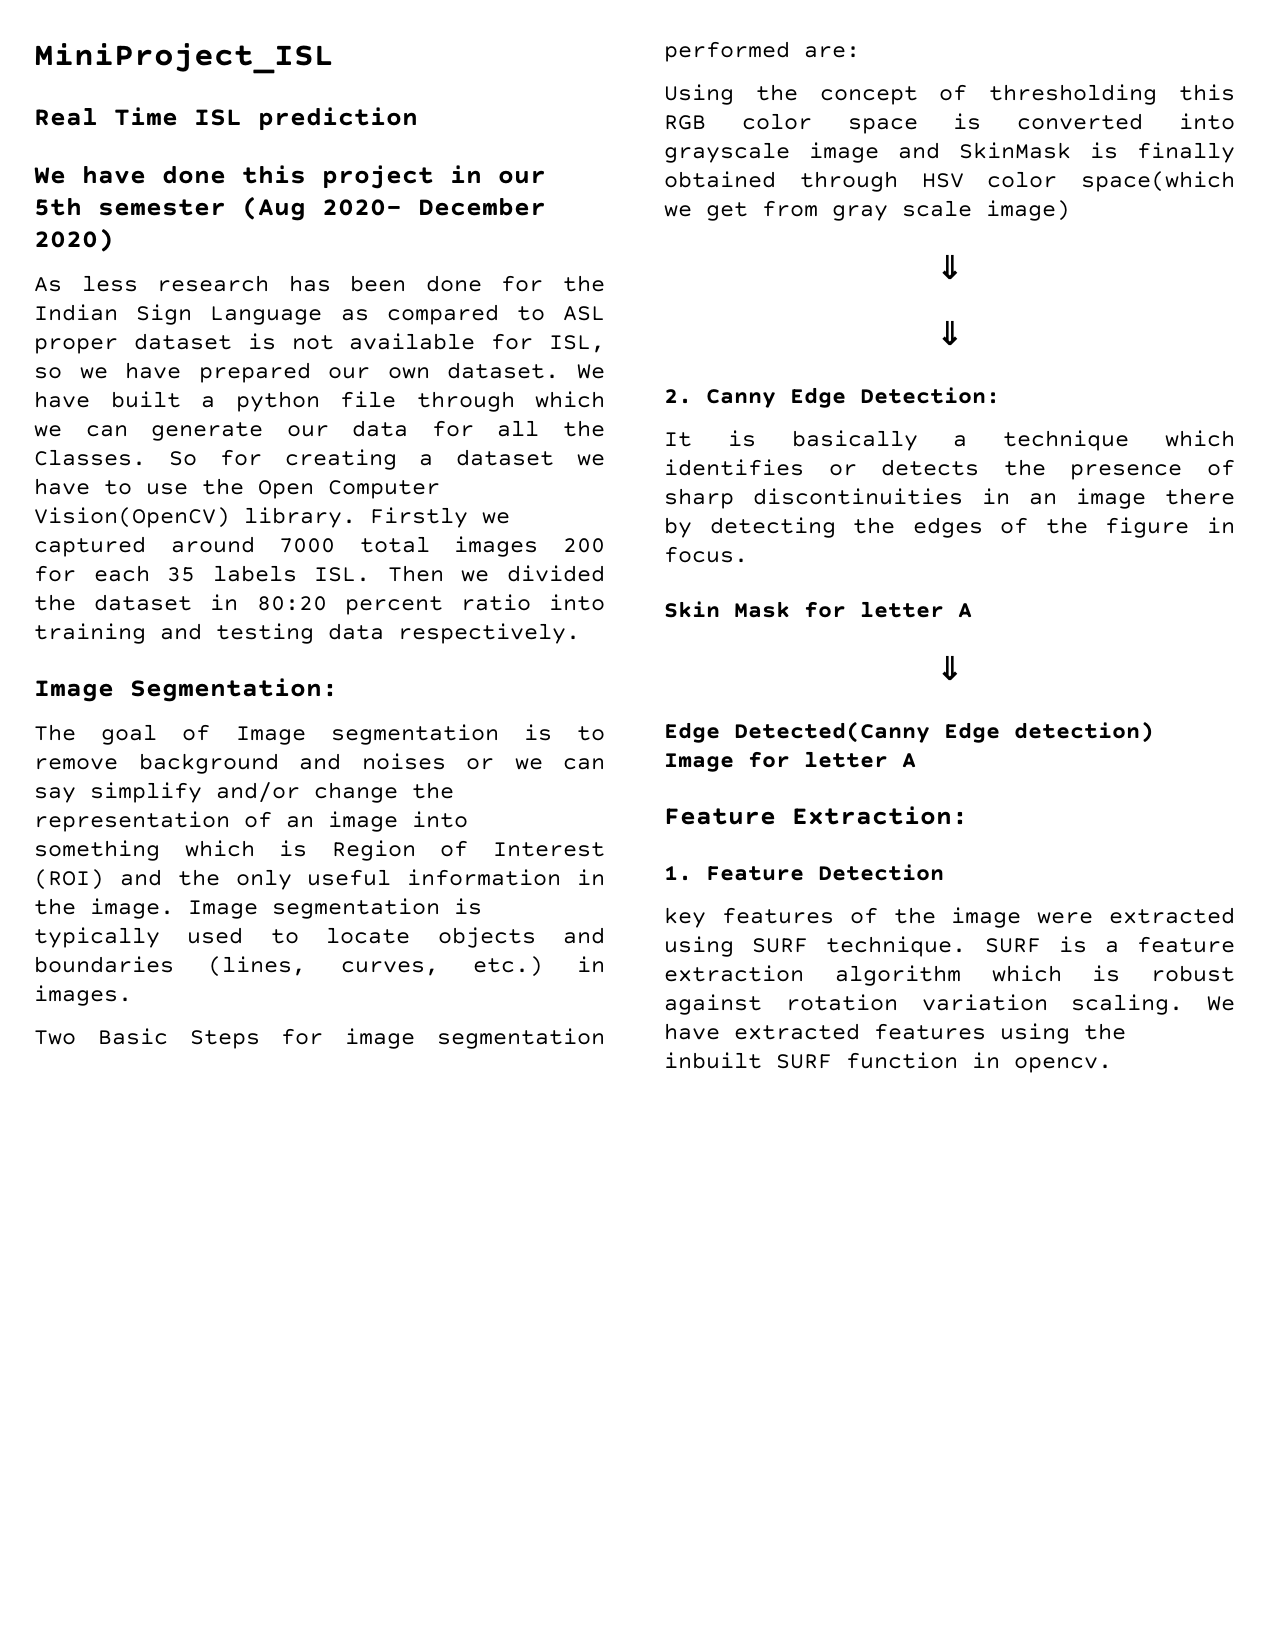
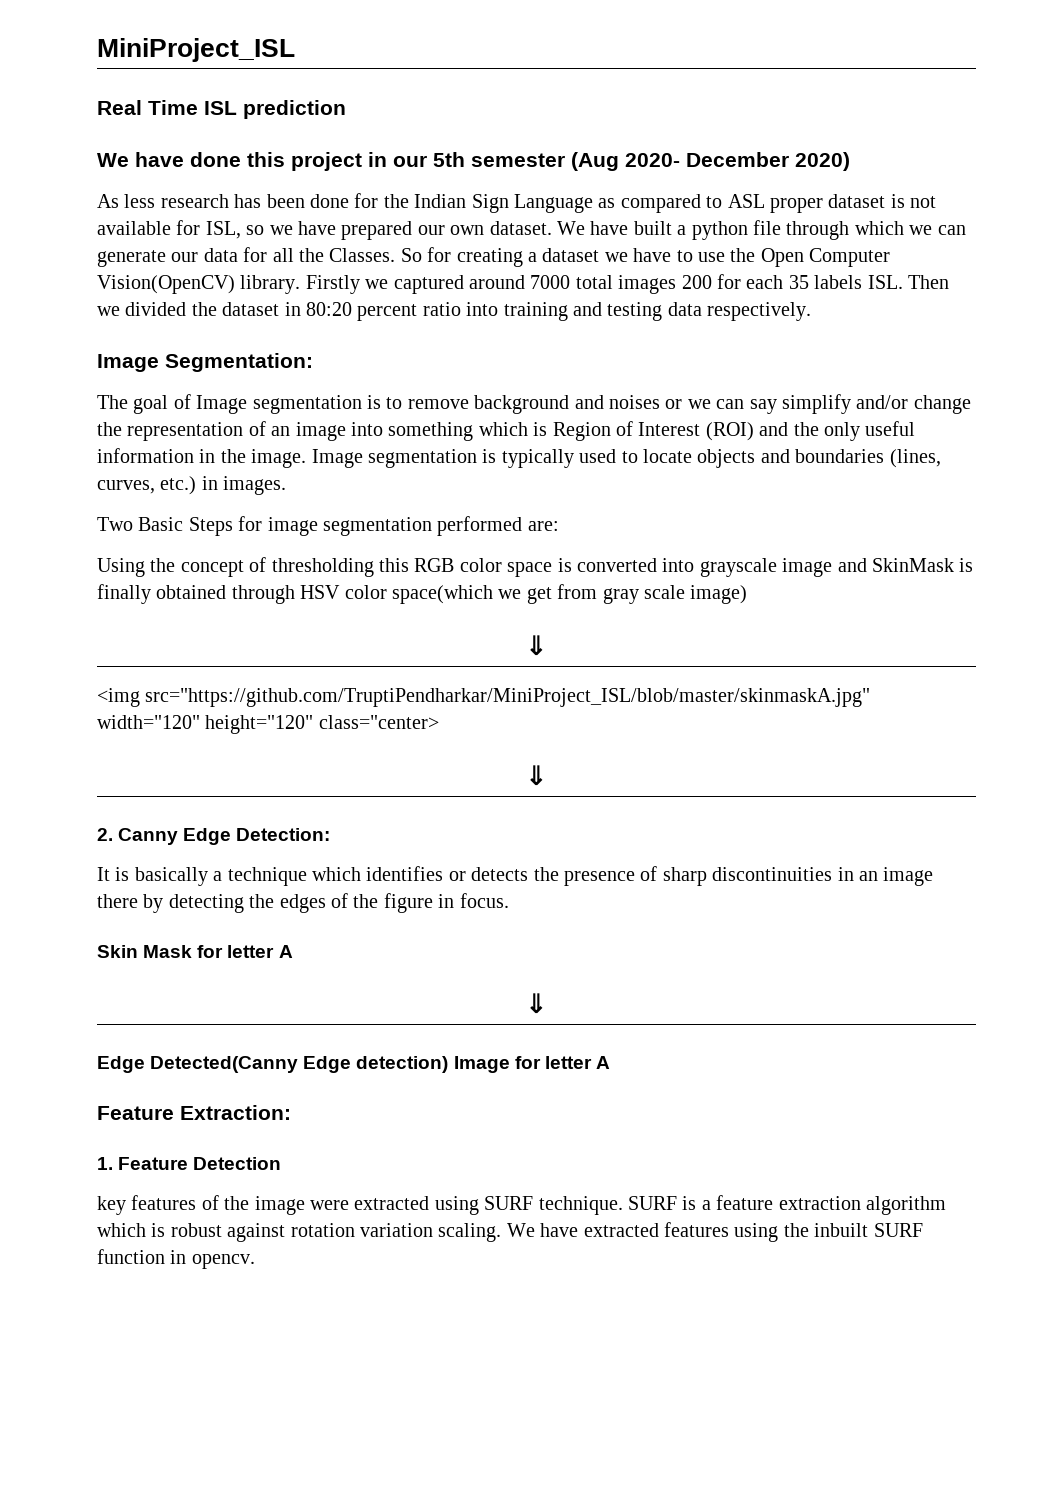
(964, 267) none -> [97,688,871,707] [97,715,439,734] // <img src="https://github.com/TruptiPendharkar/MiniProject_ISL/blob/master/skinmaskA.jpg" width="120" height="120" class="center>

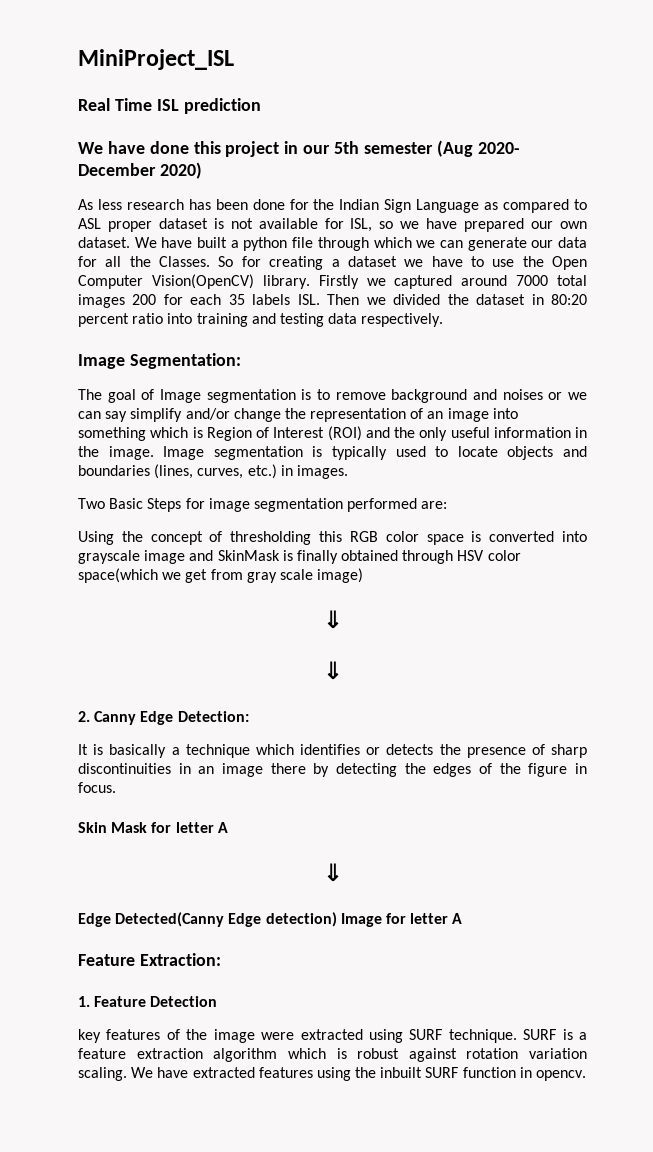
[97,688,871,707] [97,715,439,734] // <img src="https://github.com/TruptiPendharkar/MiniProject_ISL/blob/master/skinmaskA.jpg" width="120" height="120" class="center> -> (343, 619) none

